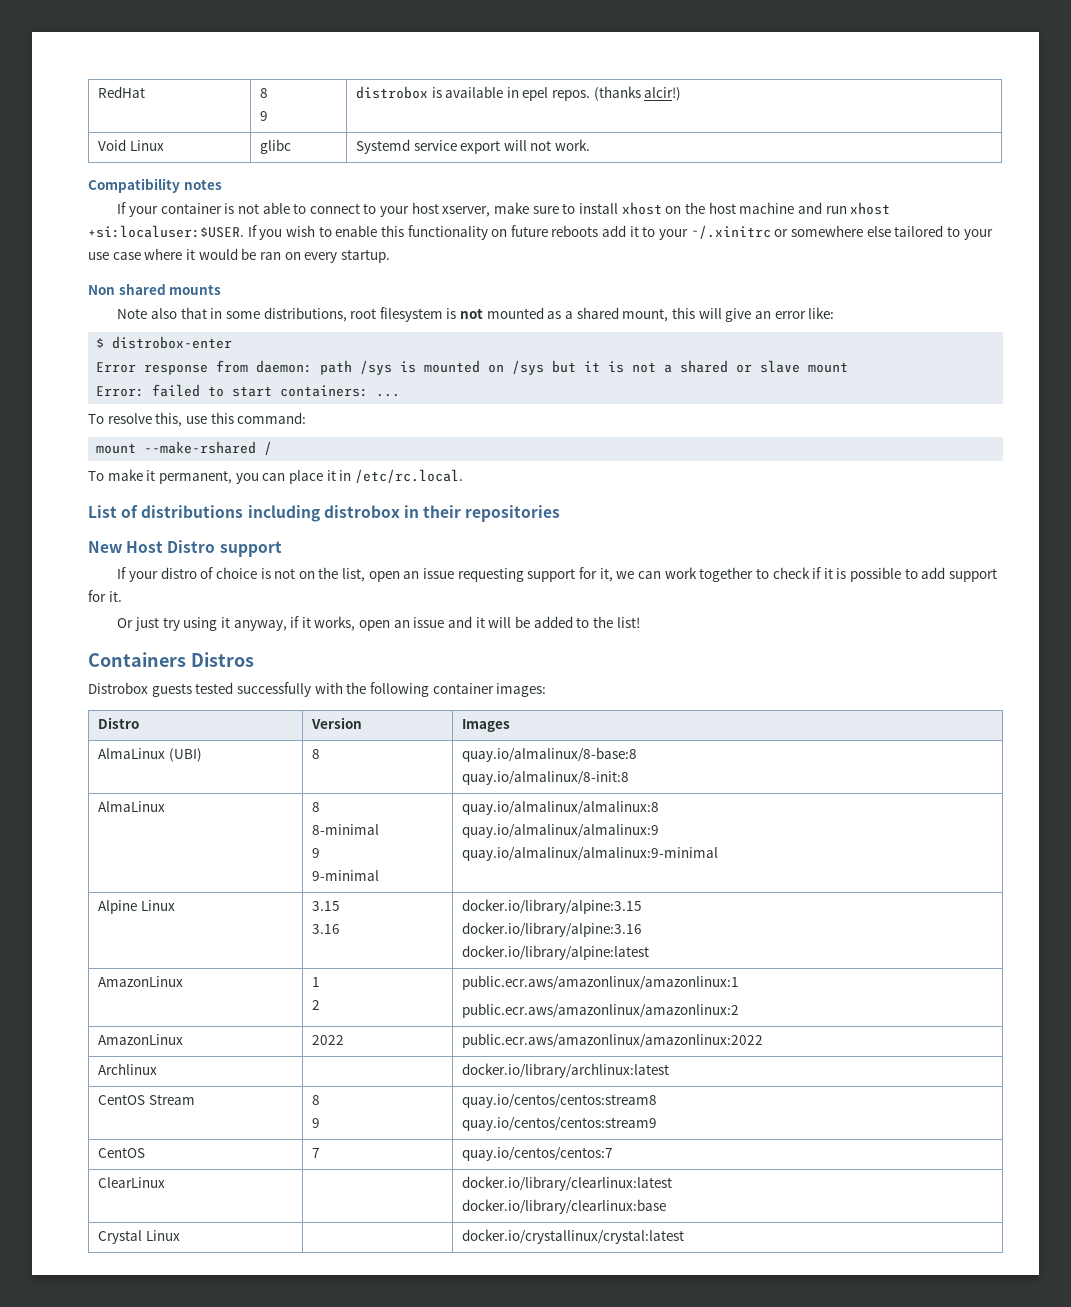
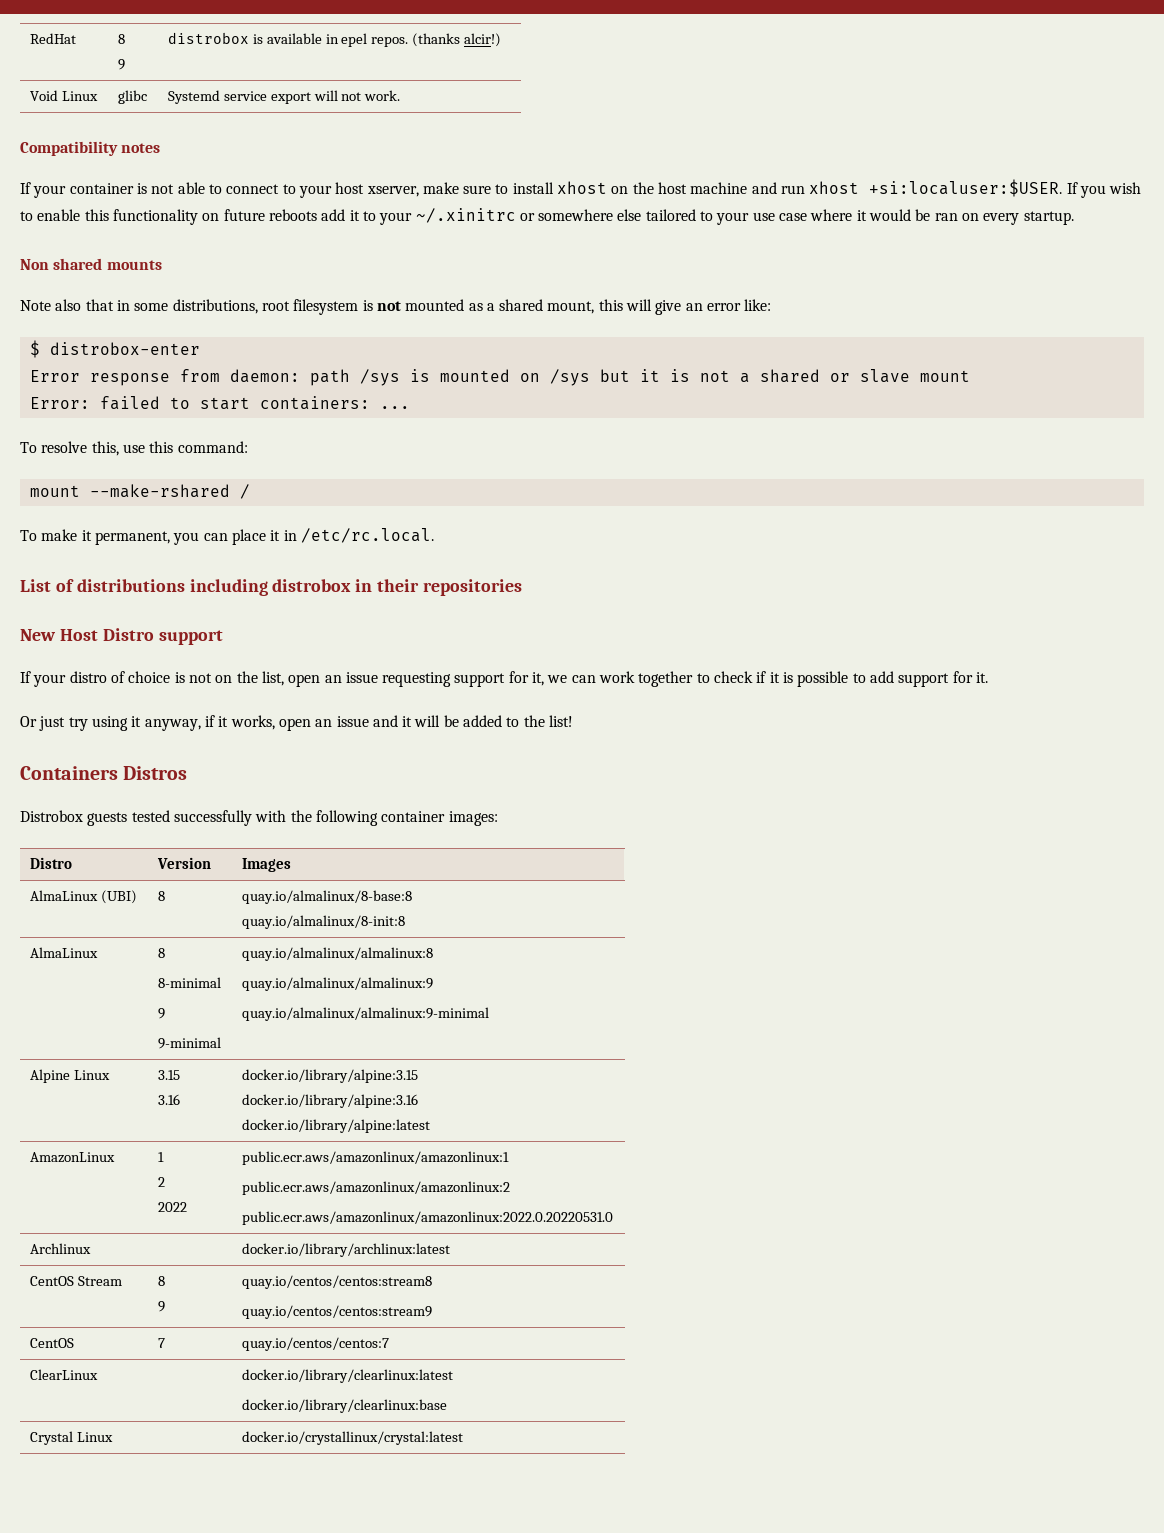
(320, 1005) none -> [157,1202,187,1212] // 2022
[97,1034,183,1045] [311,1035,344,1045] [461,1033,763,1048] // AmazonLinux | 2022 | public.ecr.aws/amazonlinux/amazonlinux:2022 -> [241,1211,613,1225] // public.ecr.aws/amazonlinux/amazonlinux:2022.0.20220531.0

